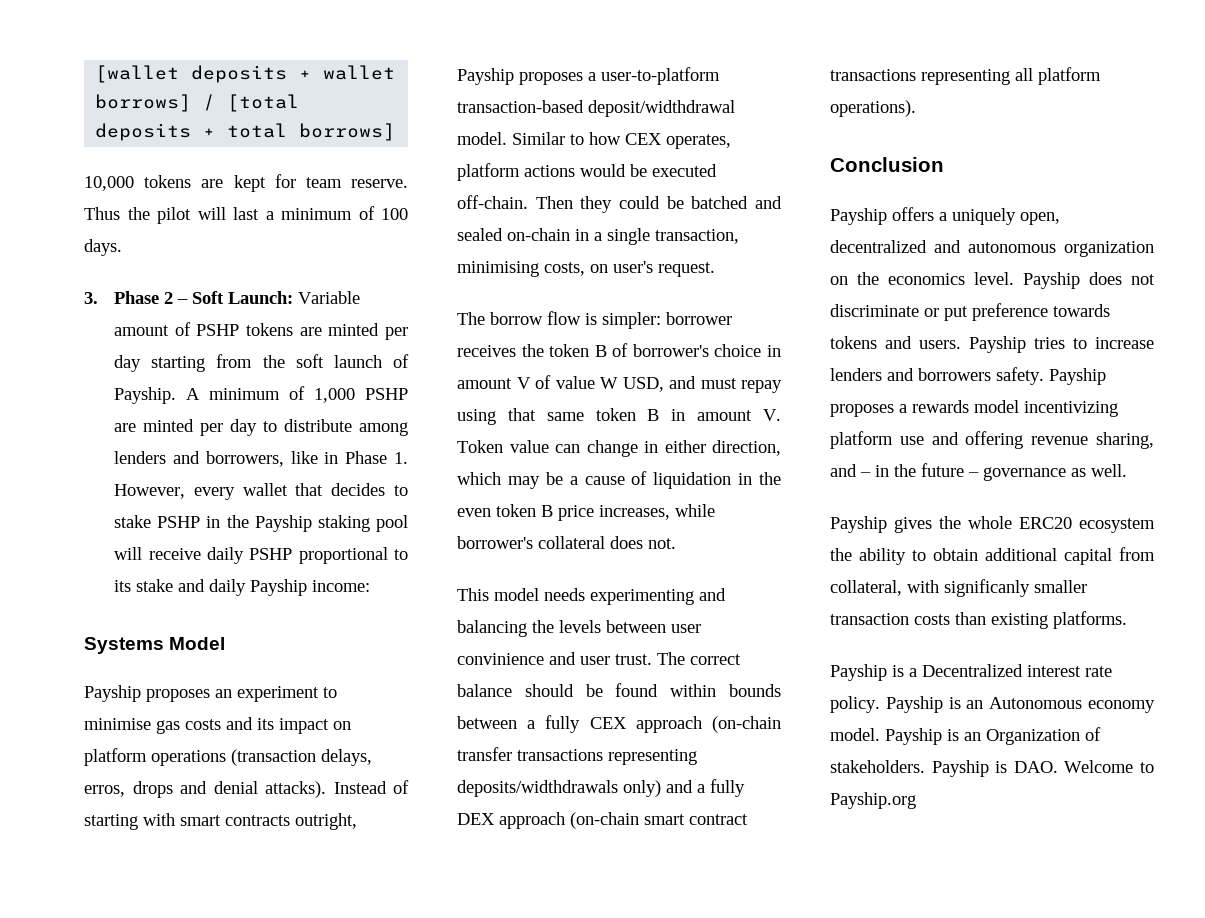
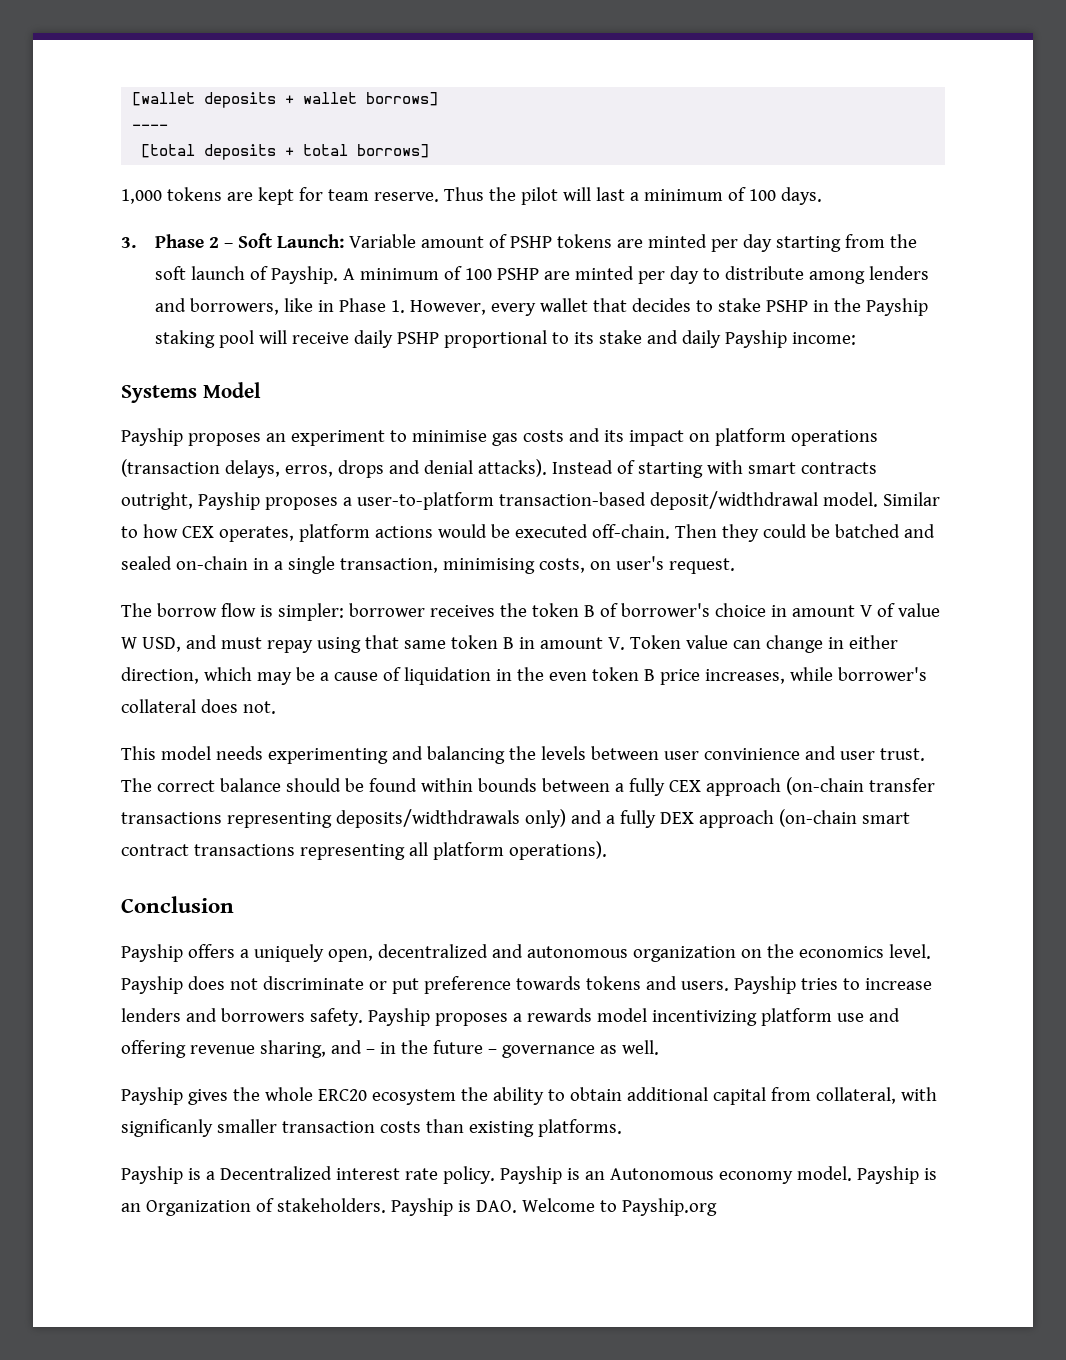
[203,94,216,111] / -> [132,124,169,130] // –––– //
[84,176,134,191] 10,000 -> [121,189,162,204] 1,000
[314,388,356,403] 1,000 -> [465,268,493,280] 100

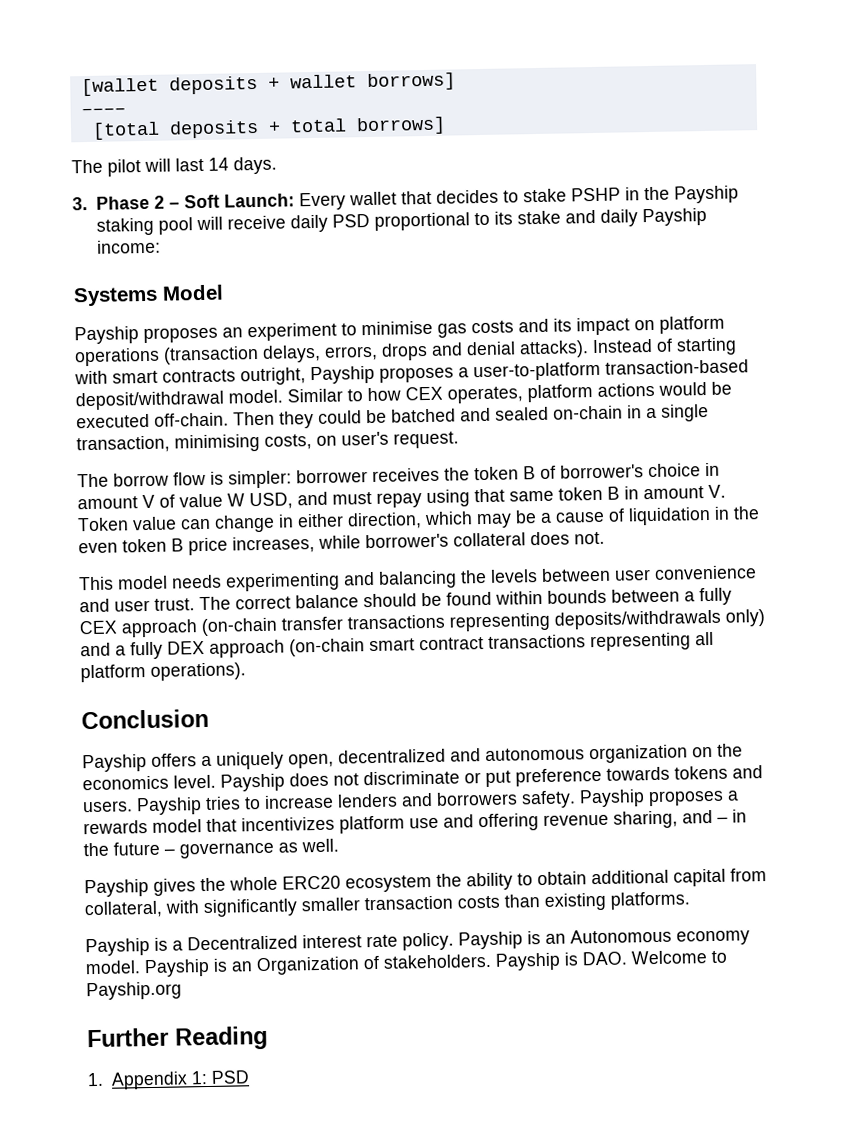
[121,187,776,205] 1,000 tokens are kept for team reserve. Thus the pilot will last a minimum of 100 -> [71,157,229,177] The pilot will last 14
[349,234,918,252] [155,266,930,284] [155,298,537,316] Variable amount of PSHP tokens are minted per day starting from the soft launch of Payship. A minimum of 100 PSHP are minted per day to distribute among lenders and borrowers, like in Phase 1. However, every -> [298,192,346,211] Every
[397,332,440,344] PSHP -> [331,213,370,228] PSD
[284,465,333,477] erros, -> [324,345,378,361] errors,
[649,491,818,510] deposit/widthdrawal -> [75,390,225,411] deposit/withdrawal
[703,748,800,760] convinience -> [654,565,757,580] convenience
[335,809,520,828] deposits/widthdrawals -> [554,609,721,630] deposits/withdrawals
[651,1010,757,1026] incentivizing -> [206,816,335,832] that incentivizes
[121,1119,213,1137] significanly -> [203,898,298,918] significantly
(717, 1207) none -> [87,1025,268,1051] [87,1070,250,1090] // Further Reading // 1. Appendix 1: PSD

